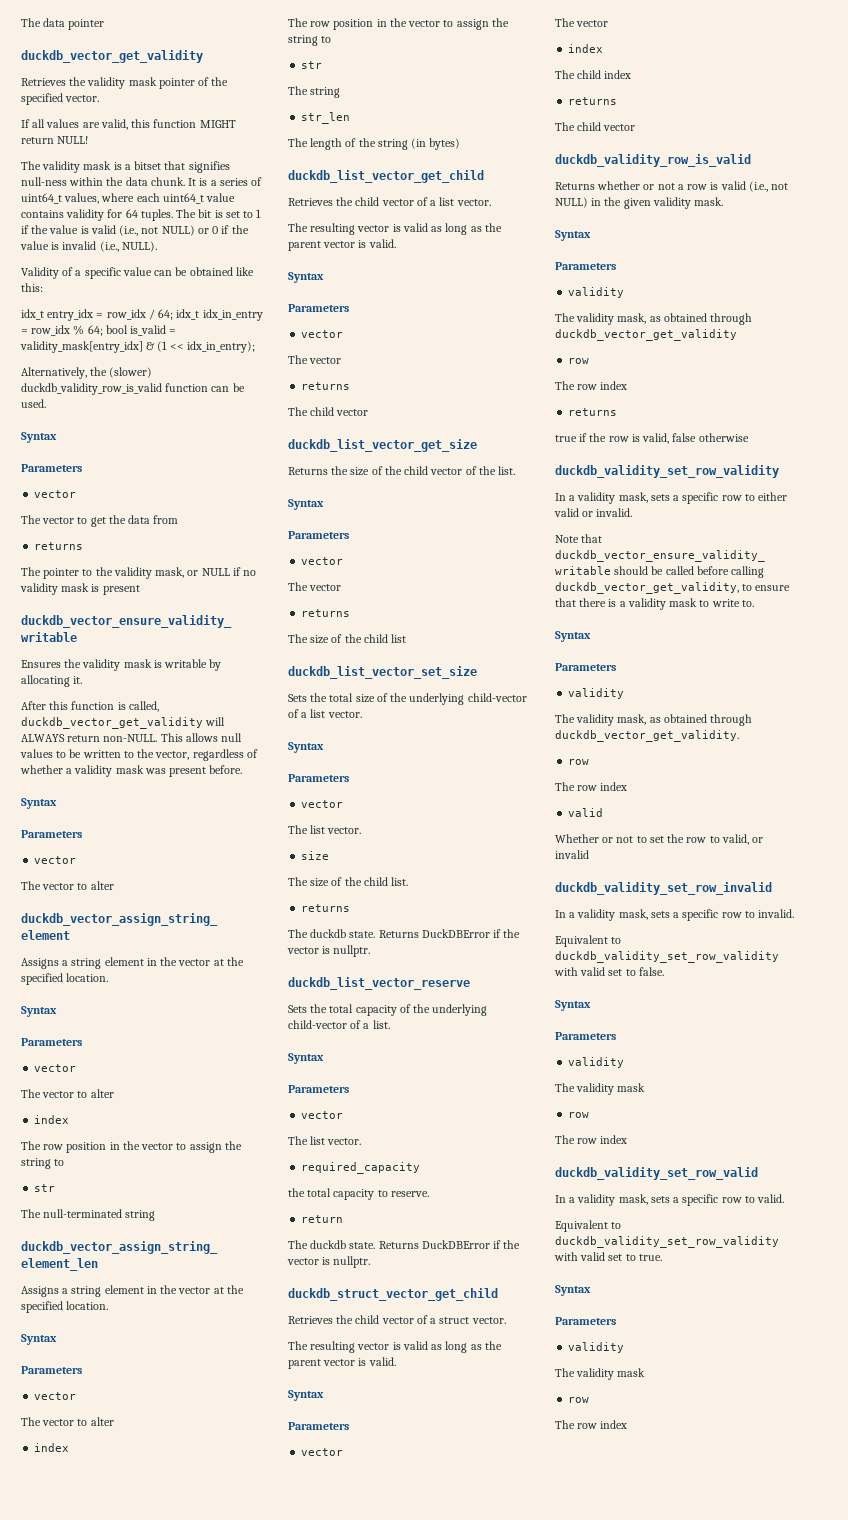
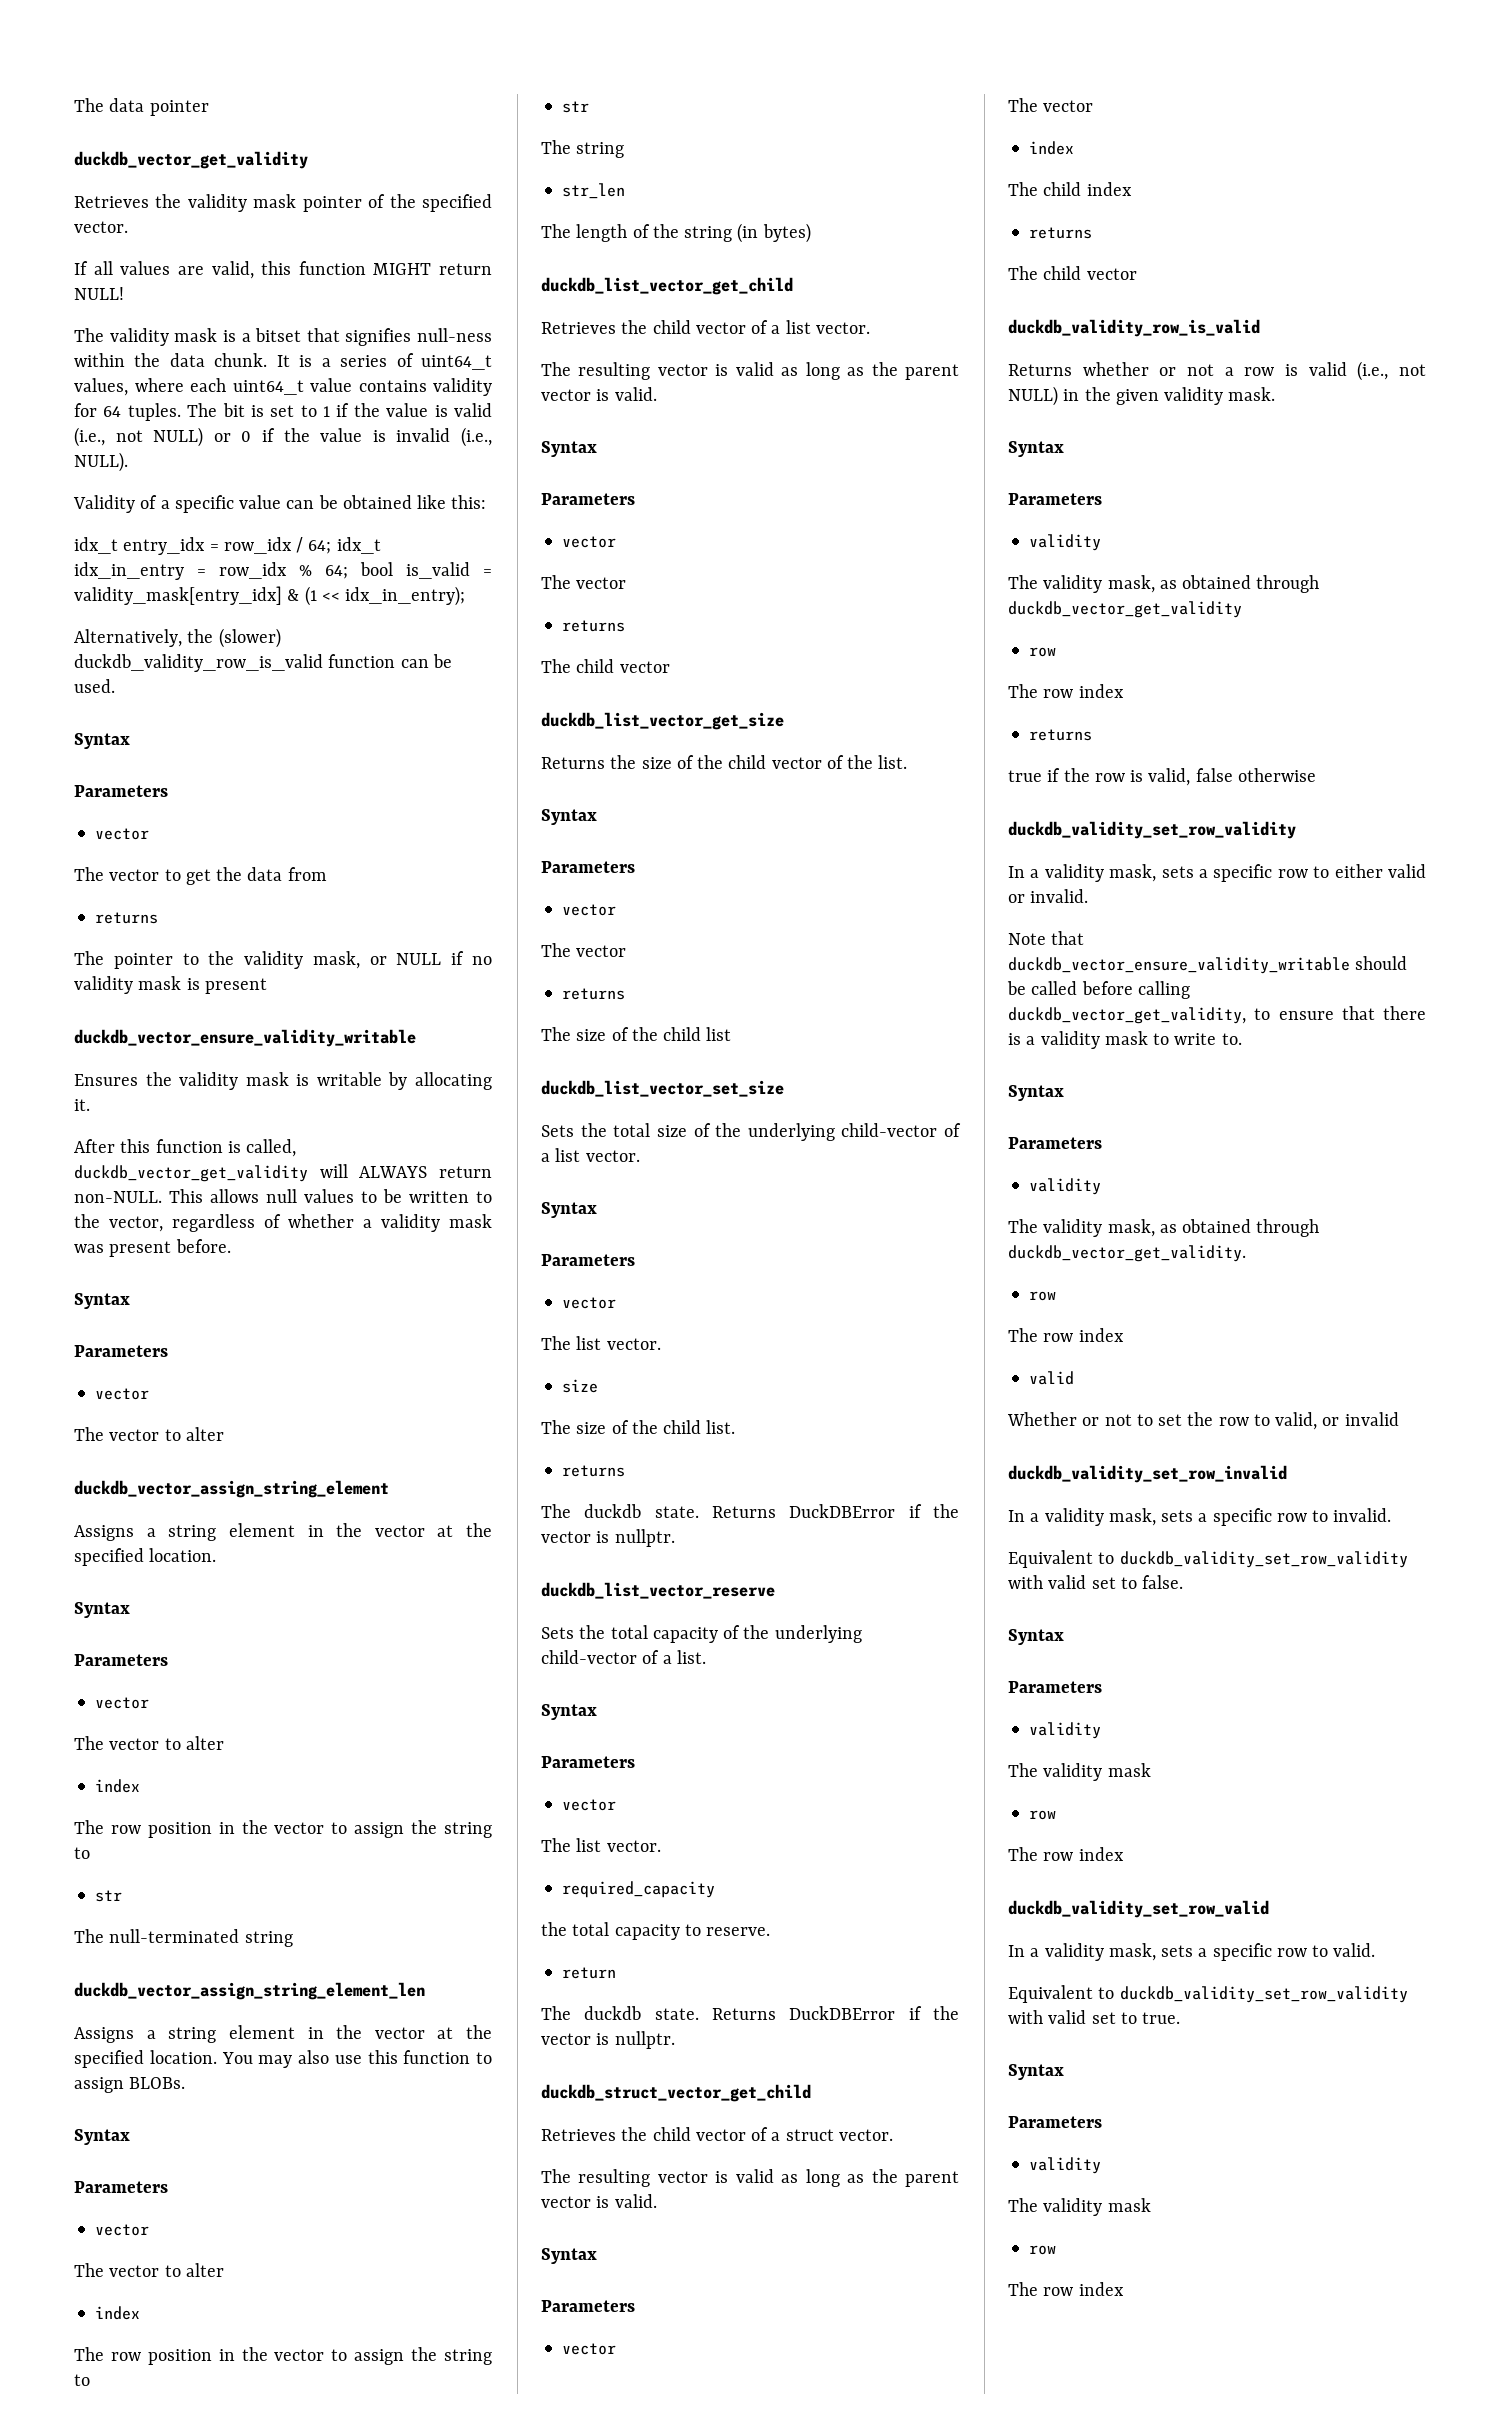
(109, 1305) none -> [221,2050,492,2068] [74,2077,186,2093] You may also use this function to assign BLOBs.

